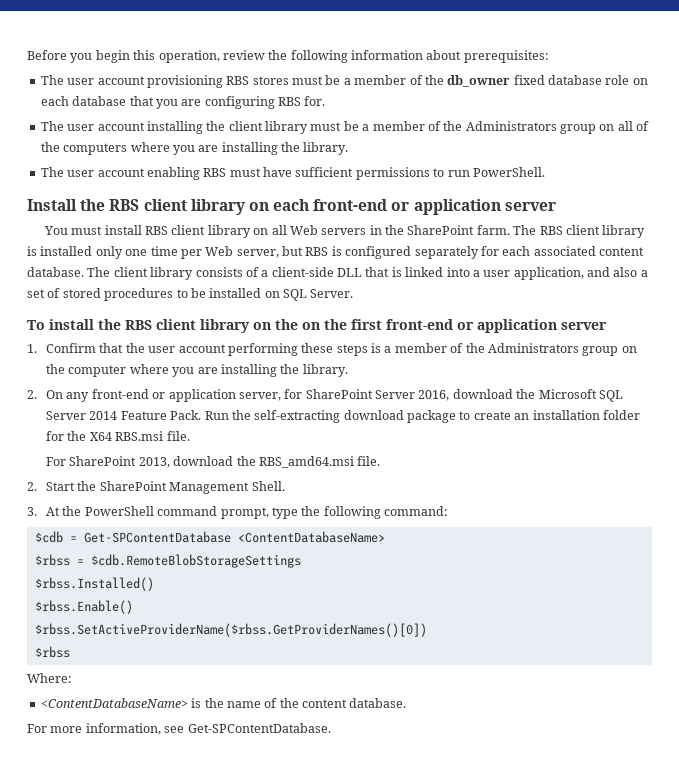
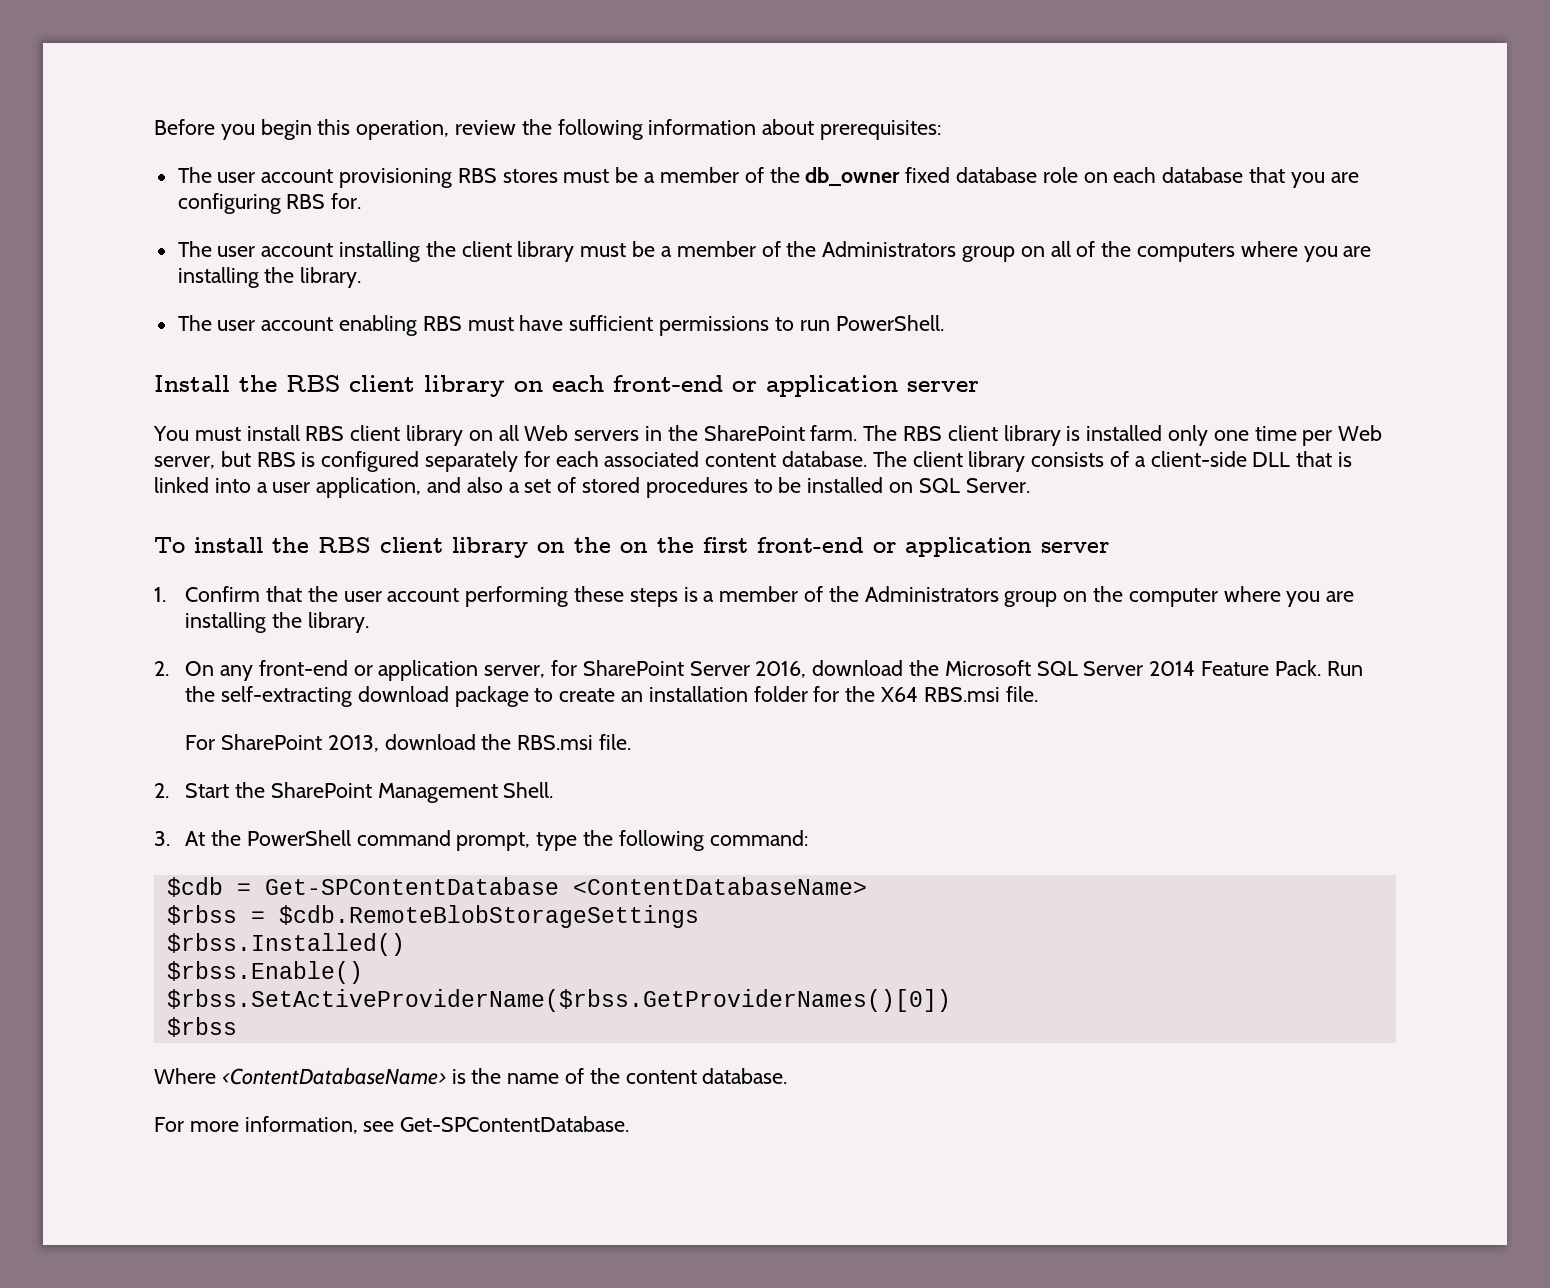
[258,456,354,468] RBS_amd64.msi -> [517,735,594,750] RBS.msi
[27,673,72,683] Where: // -> [154,1068,216,1084] Where

